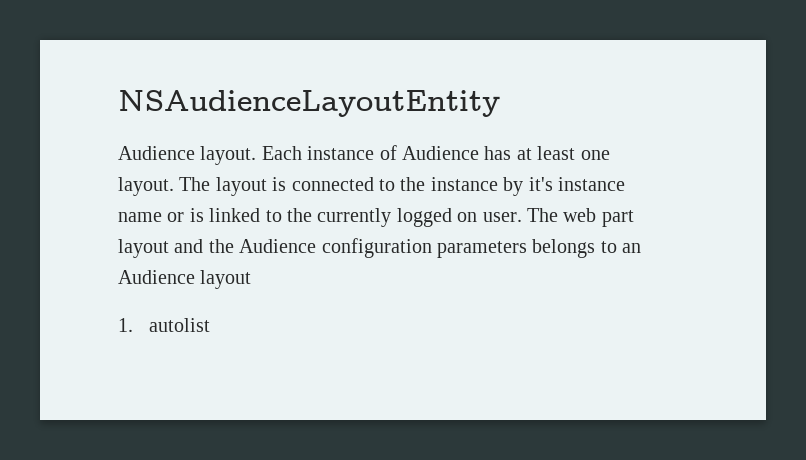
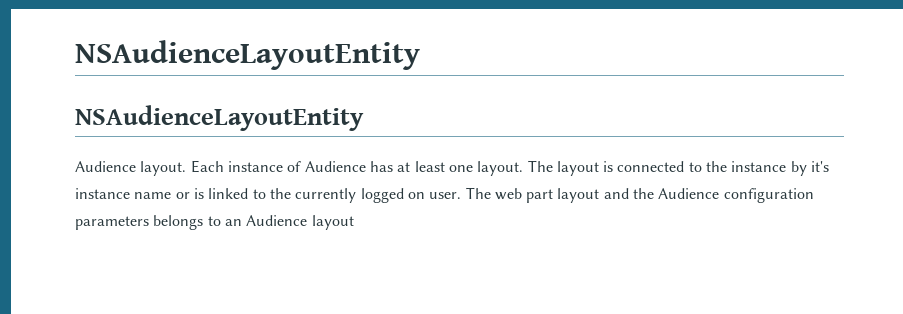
[118,90,500,117] NSAudienceLayoutEntity -> [75,40,420,70] [75,105,364,131] NSAudienceLayoutEntity // NSAudienceLayoutEntity
[118,318,211,332] // 1. autolist -> (354, 222) none

